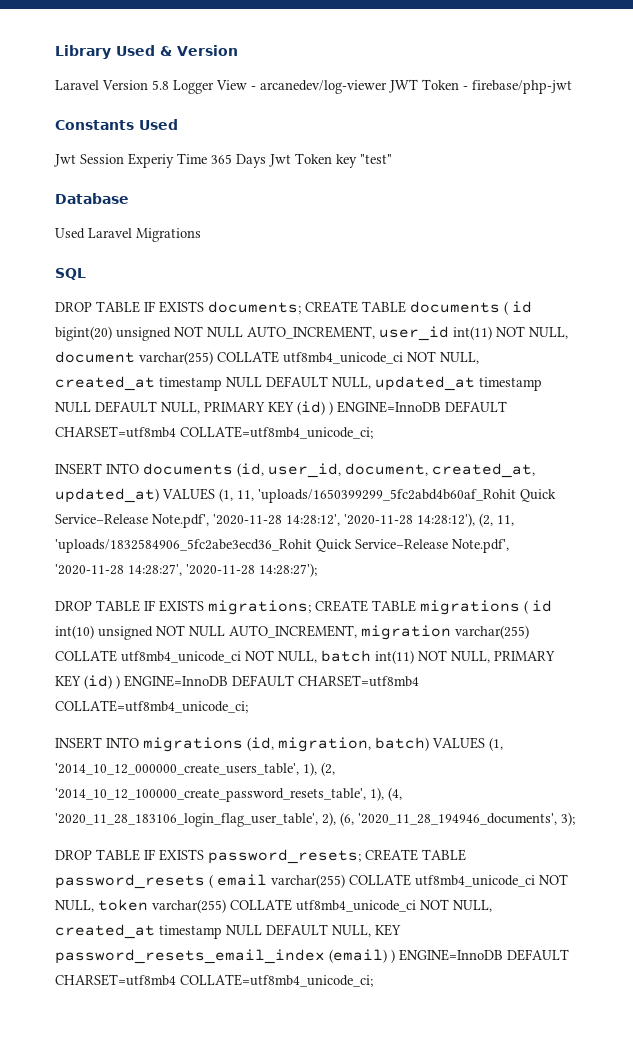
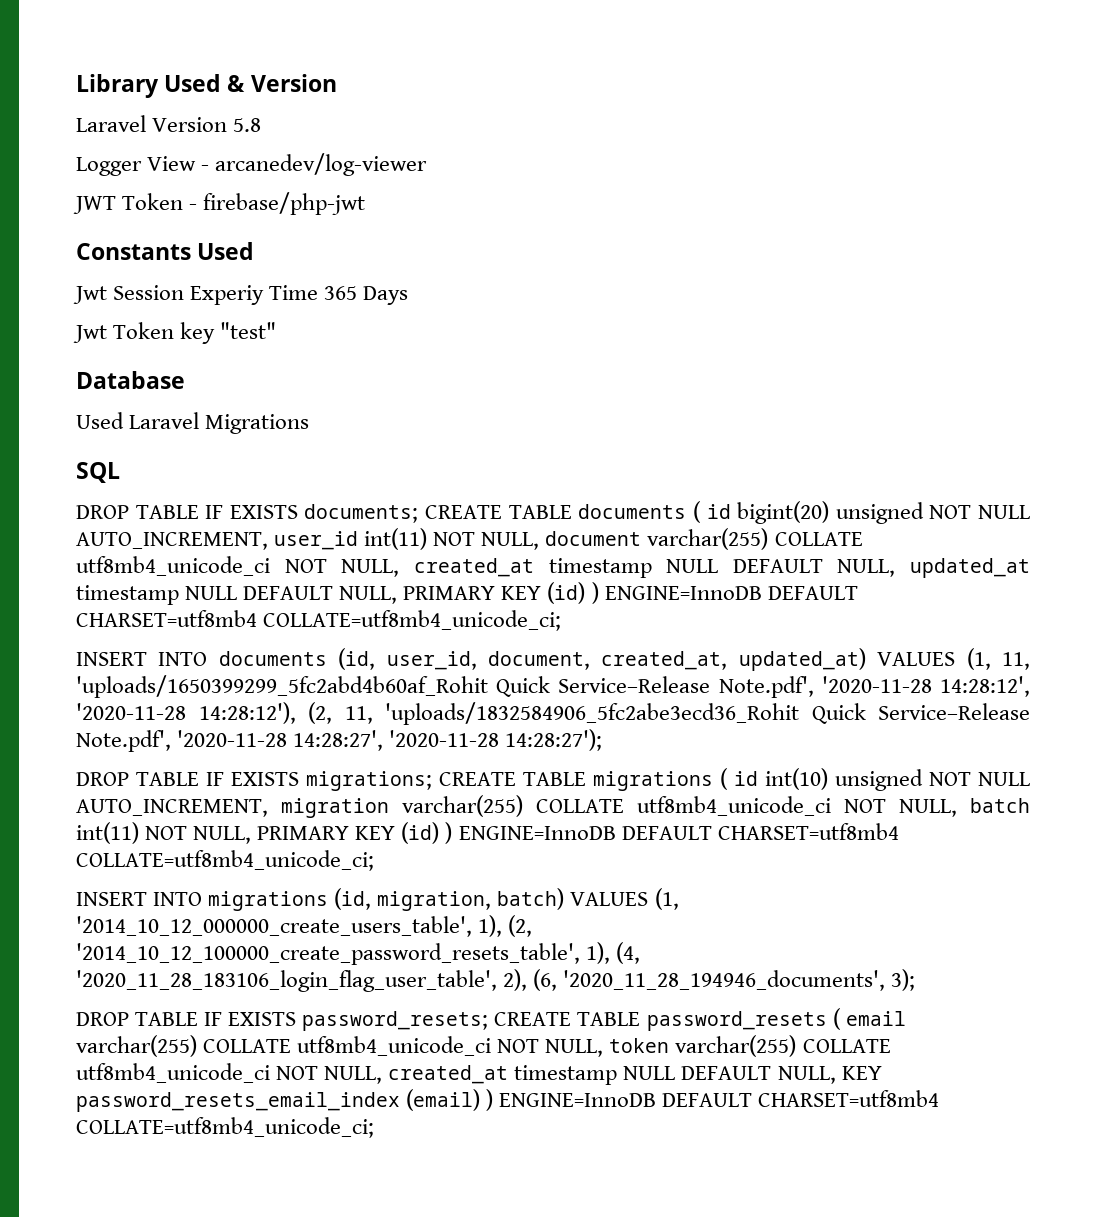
(169, 85) none -> (262, 125) //
(387, 87) none -> (428, 164) //
(266, 161) none -> (409, 295) //

